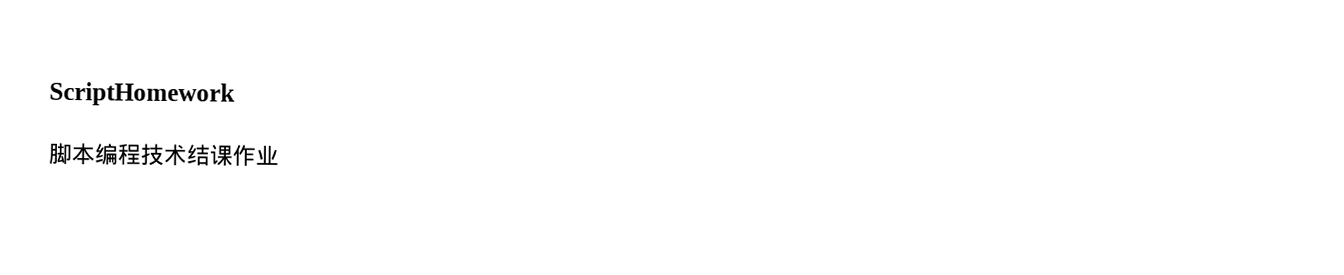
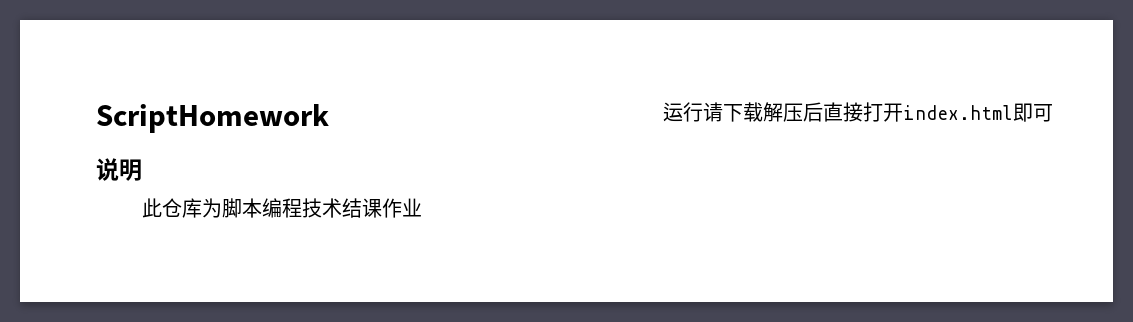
(235, 94) none -> [96,158,142,181] [141,198,222,218] 说明 // 此仓库为
(279, 155) none -> [662,102,1053,122] // 运行请下载解压后直接打开index.html即可

